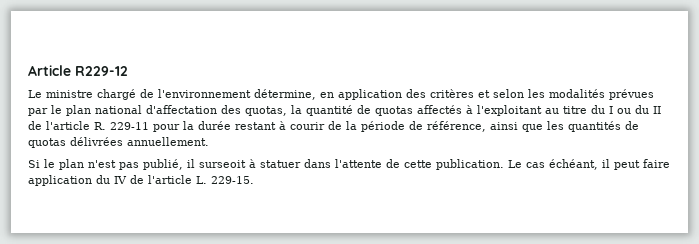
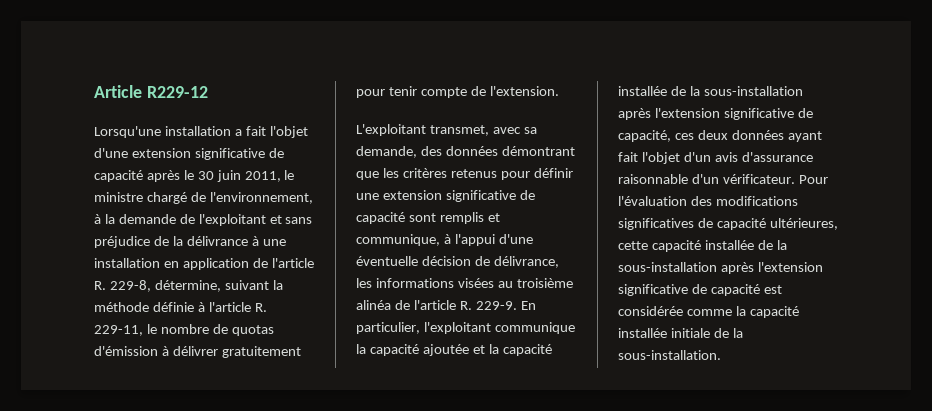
[28,89,654,100] [28,105,661,116] [28,121,639,132] [28,137,209,148] [28,159,670,170] [28,175,254,186] Le ministre chargé de l'environnement détermine, en application des critères et selon les modalités prévues par le plan national d'affectation des quotas, la quantité de quotas affectés à l'exploitant au titre du I ou du II de l'article R. 229-11 pour la durée restant à courir de la période de référence, ainsi que les quantités de quotas délivrées annuellement. // Si le plan n'est pas publié, il surseoit à statuer dans l'attente de cette publication. Le cas échéant, il peut faire application du IV de l'article L. 229-15. -> [94,126,308,138] [94,148,284,160] [94,170,295,182] [94,192,313,204] [94,214,313,226] [94,236,286,248] [94,258,314,270] [94,280,283,292] [94,302,267,312] [94,324,274,336] [94,346,301,358] [356,86,559,98] [356,124,537,136] [356,146,575,158] [356,168,573,180] [356,190,535,202] [356,212,500,224] [356,234,533,246] [356,256,559,268] [356,278,573,288] [356,300,536,310] [356,322,575,334] [356,344,552,356] [618,86,803,96] [618,108,813,120] [618,130,822,142] [618,152,813,164] [618,174,828,184] [618,196,798,206] [618,218,838,230] [618,240,787,252] [618,262,823,274] [618,284,782,296] [618,306,799,318] [618,328,743,338] [618,350,721,360] Lorsqu'une installation a fait l'objet d'une extension significative de capacité après le 30 juin 2011, le ministre chargé de l'environnement, à la demande de l'exploitant et sans préjudice de la délivrance à une installation en application de l'article R. 229-8, détermine, suivant la méthode définie à l'article R. 229-11, le nombre de quotas d'émission à délivrer gratuitement pour tenir compte de l'extension. // L'exploitant transmet, avec sa demande, des données démontrant que les critères retenus pour définir une extension significative de capacité sont remplis et communique, à l'appui d'une éventuelle décision de délivrance, les informations visées au troisième alinéa de l'article R. 229-9. En particulier, l'exploitant communique la capacité ajoutée et la capacité installée de la sous-installation après l'extension significative de capacité, ces deux données ayant fait l'objet d'un avis d'assurance raisonnable d'un vérificateur. Pour l'évaluation des modifications significatives de capacité ultérieures, cette capacité installée de la sous-installation après l'extension significative de capacité est considérée comme la capacité installée initiale de la sous-installation.

